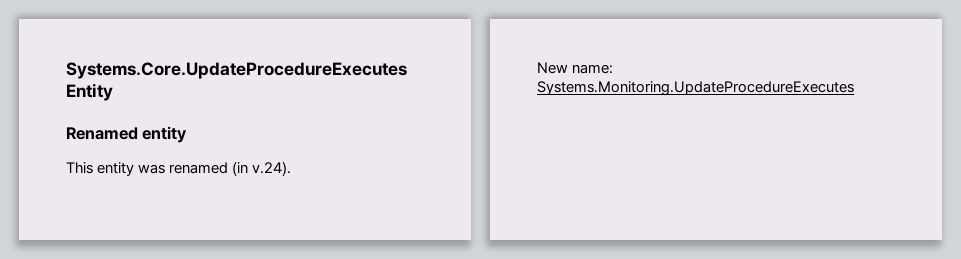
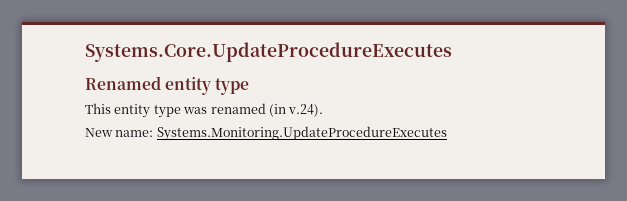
[66,83,113,101] Entity -> (452, 52) none
(188, 134) none -> [215,78,250,95] type
(135, 169) none -> [153,105,181,118] type

